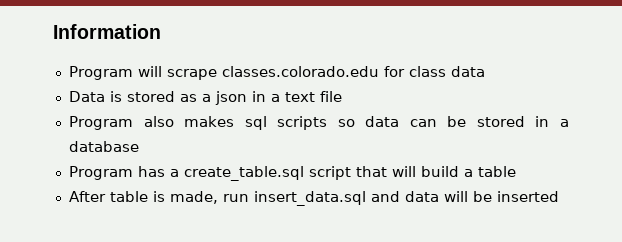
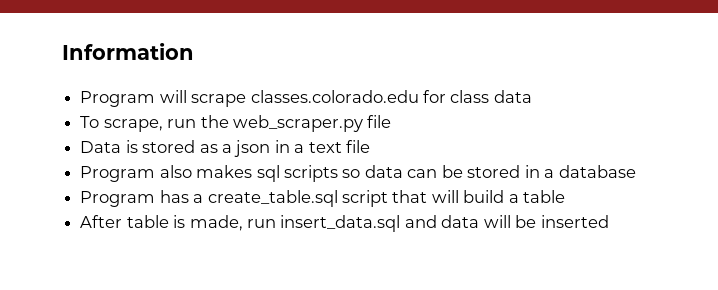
(485, 71) none -> [80,115,392,132] // To scrape, run the web_scraper.py file

